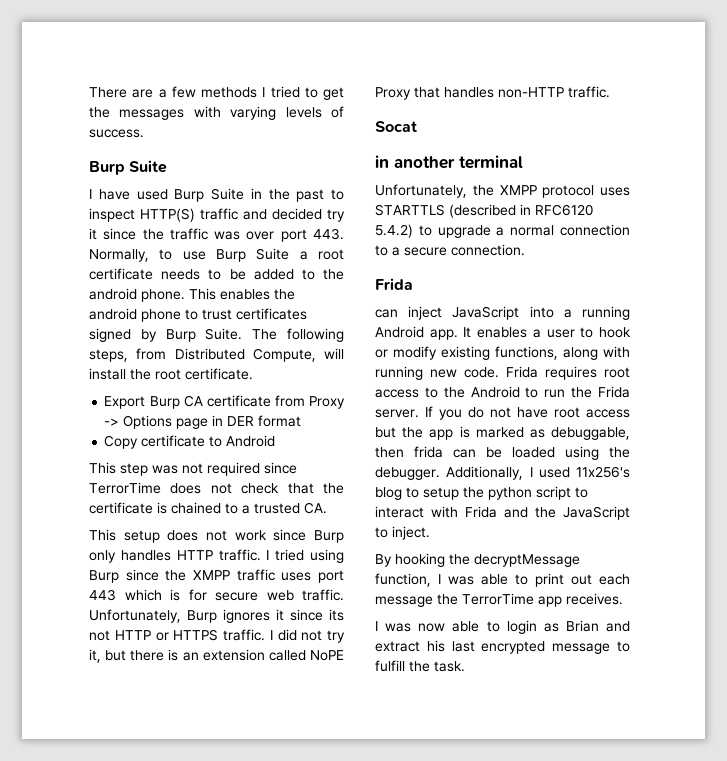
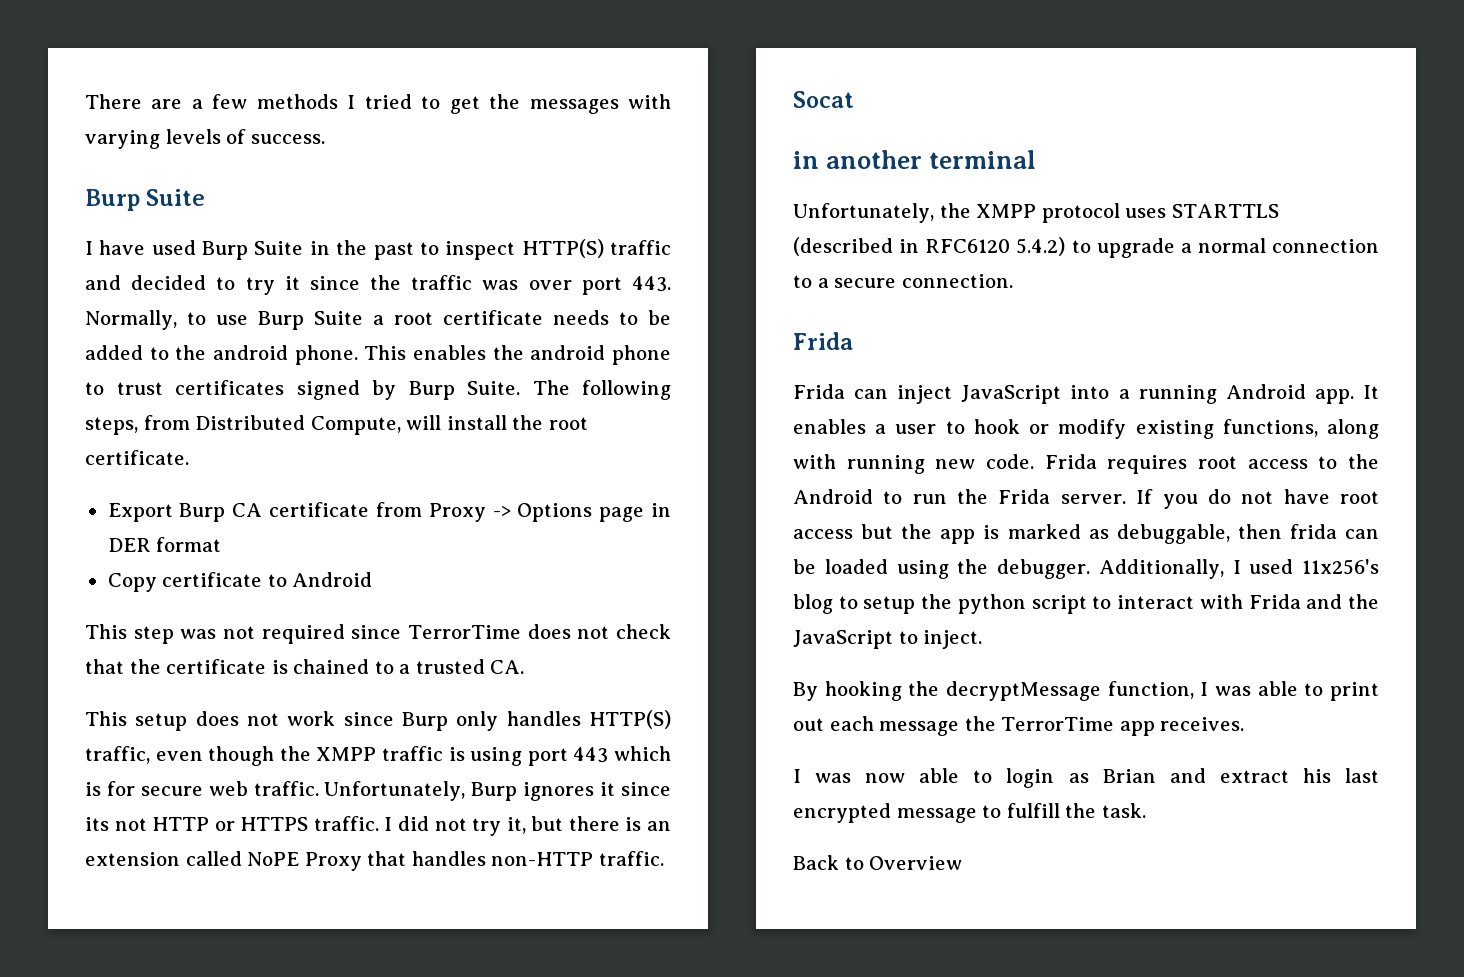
(322, 214) none -> [216,277,236,290] to
[176,549,344,563] [89,569,159,583] HTTP traffic. I tried using Burp since -> [589,710,671,729] [85,746,275,766] HTTP(S) traffic, even though
[281,572,312,581] uses -> [448,747,523,766] is using
(413, 284) none -> [793,384,845,399] Frida
(465, 666) none -> [793,855,963,870] // Back to Overview

